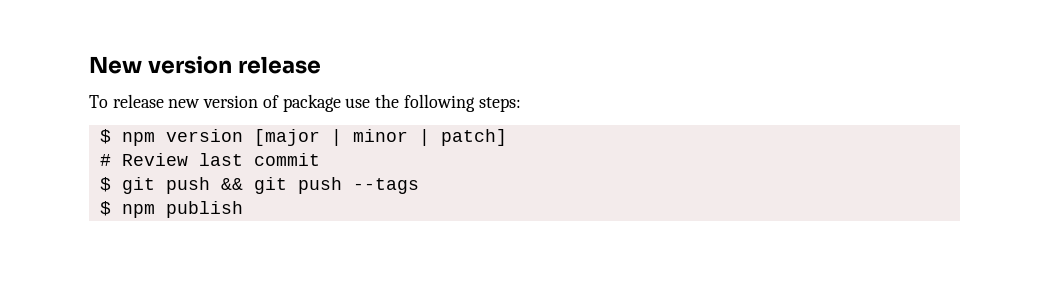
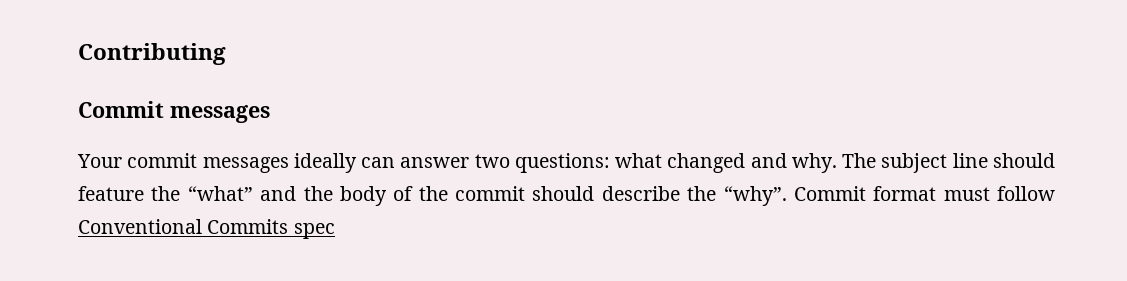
[89,56,321,74] [89,94,521,112] [99,129,507,146] [99,153,320,166] [99,177,419,194] [99,201,243,218] New version release // To release new version of package use the following steps: // $ npm version [major | minor | patch] // # Review last commit // $ git push && git push --tags // $ npm publish -> [78,43,226,65] [78,101,270,123] [77,153,1055,173] [78,186,1055,206] [78,219,335,239] Contributing // Commit messages // Your commit messages ideally can answer two questions: what changed and why. The subject line should feature the “what” and the body of the commit should describe the “why”. Commit format must follow Conventional Commits spec

